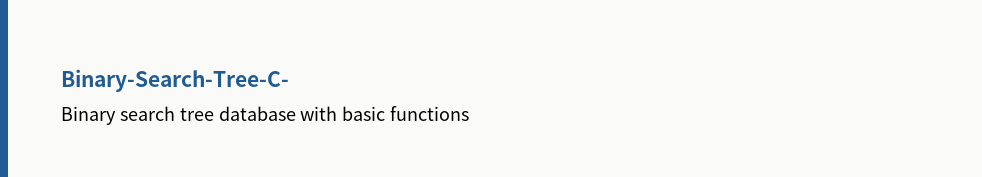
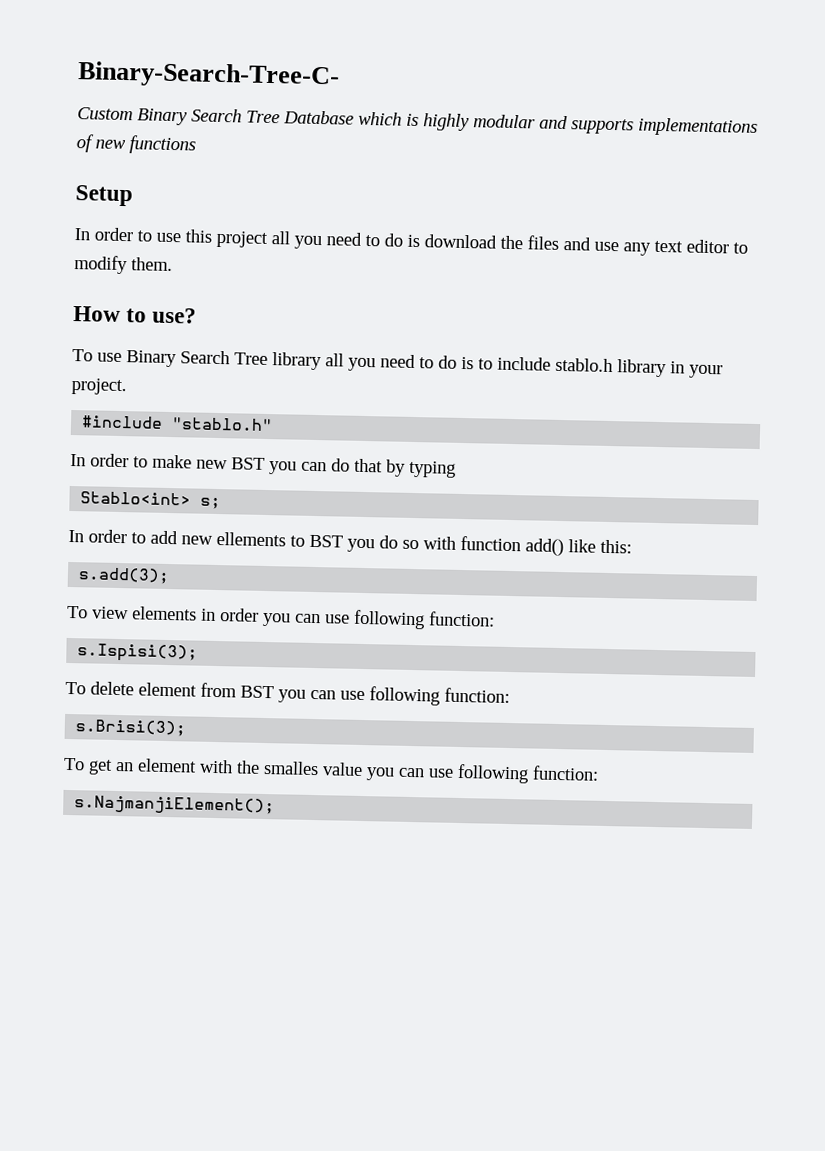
[61,106,470,125] Binary search tree database with basic functions -> [77,107,758,137] [76,134,196,155] [75,185,133,207] [74,227,748,256] [74,255,173,275] [73,306,198,324] [72,349,723,379] [71,378,127,396] [81,415,274,432] [70,453,456,478] [80,491,222,510] [68,529,632,557] [78,567,171,585] [67,605,495,630] [77,643,199,663] [65,681,510,706] [75,719,187,737] [63,757,599,784] [74,795,276,816] Custom Binary Search Tree Database which is highly modular and supports implementations of new functions // Setup // In order to use this project all you need to do is download the files and use any text editor to modify them. // How to use? // To use Binary Search Tree library all you need to do is to include stablo.h library in your project. // #include "stablo.h" // In order to make new BST you can do that by typing // Stablo<int> s; // In order to add new ellements to BST you do so with function add() like this: // s.add(3); // To view elements in order you can use following function: // s.Ispisi(3); // To delete element from BST you can use following function: // s.Brisi(3); // To get an element with the smalles value you can use following function: // s.NajmanjiElement();

